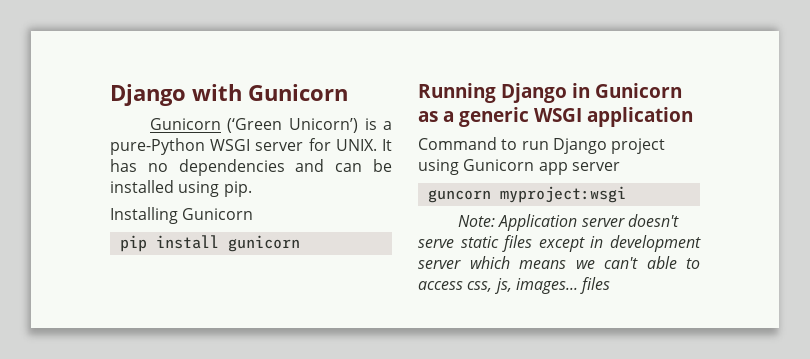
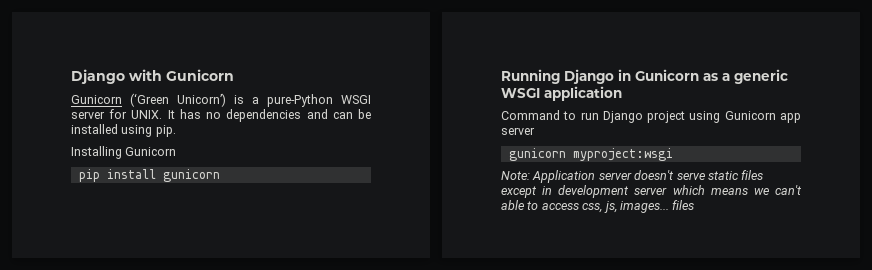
[427,189,491,203] guncorn -> [508,148,566,161] gunicorn

